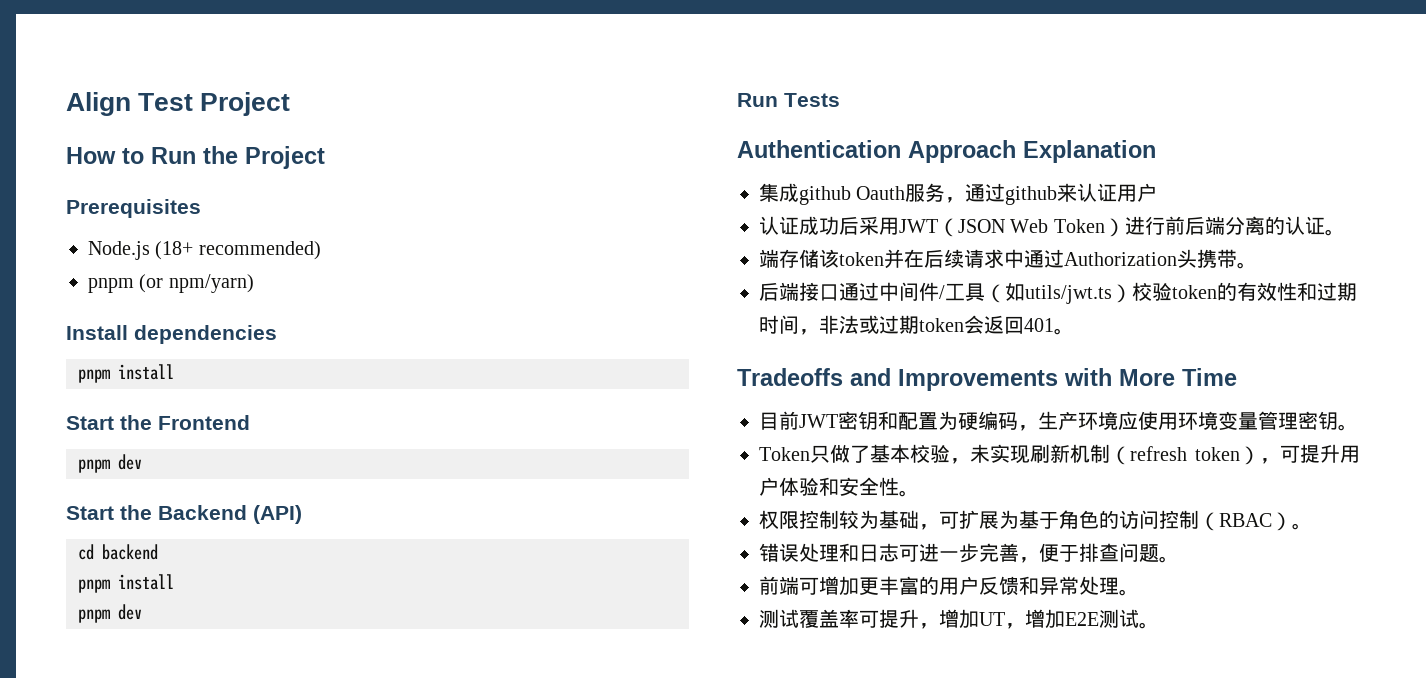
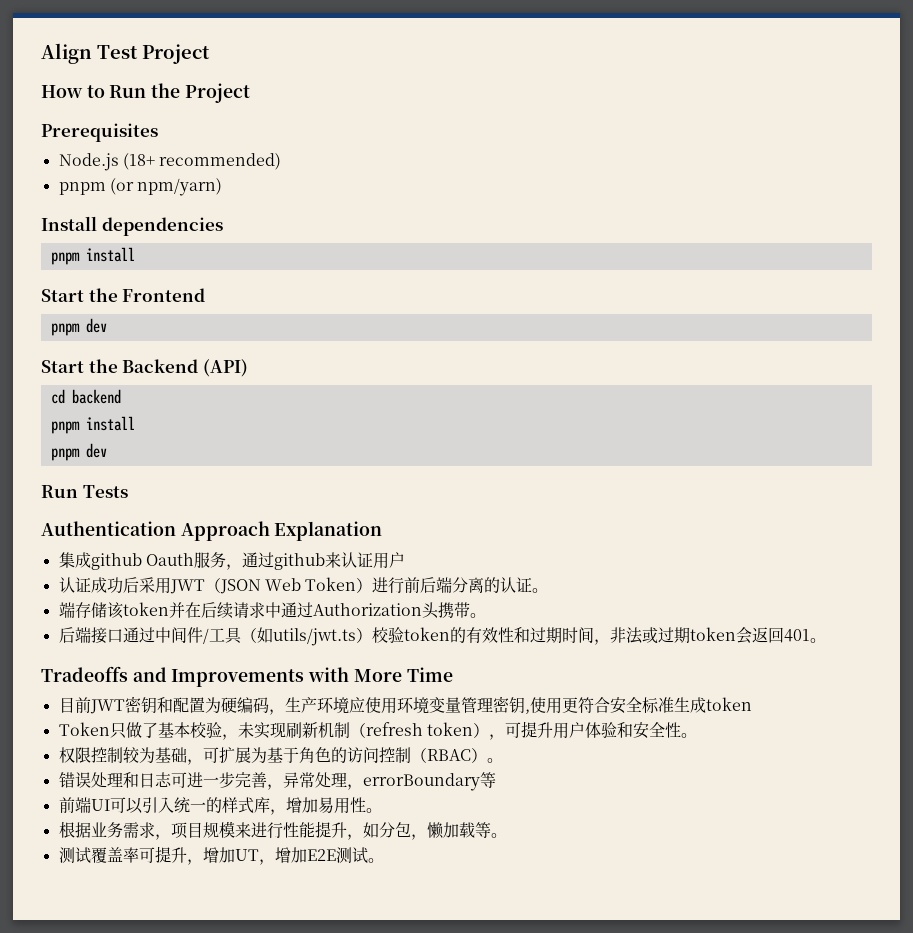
[1338,424,1358,431] 。 -> [524,697,752,714] ,使用更符合安全标准生成token
[1039,543,1179,563] [759,576,1119,596] 便于排查问题。 // 前端可增加更丰富的用户反馈和异常处理 -> [282,772,496,791] [58,797,382,815] [58,821,491,840] 异常处理，errorBoundary等 // 前端UI可以引入统一的样式库，增加易用性。 // 根据业务需求，项目规模来进行性能提升，如分包，懒加载等

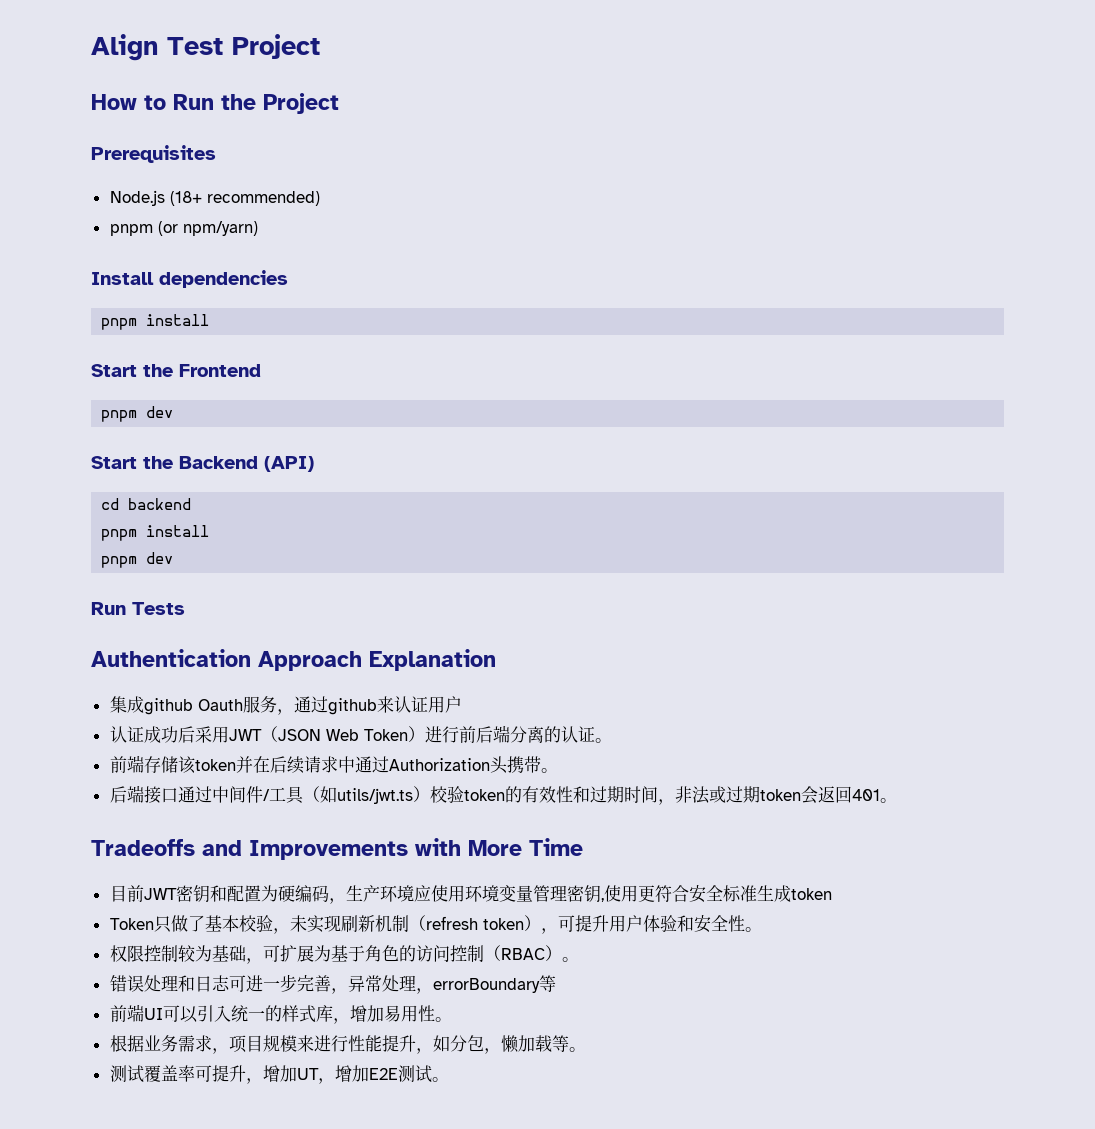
(549, 590) none -> [109,756,127,773] 前

